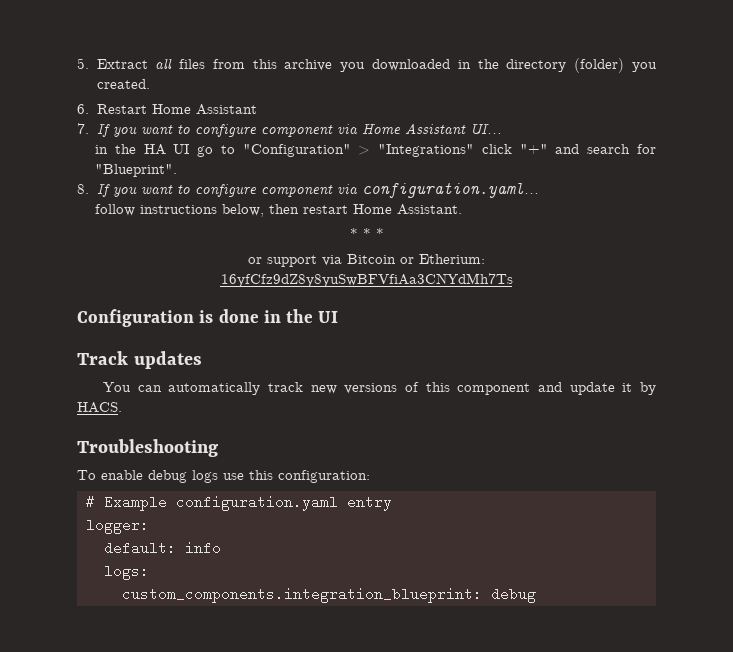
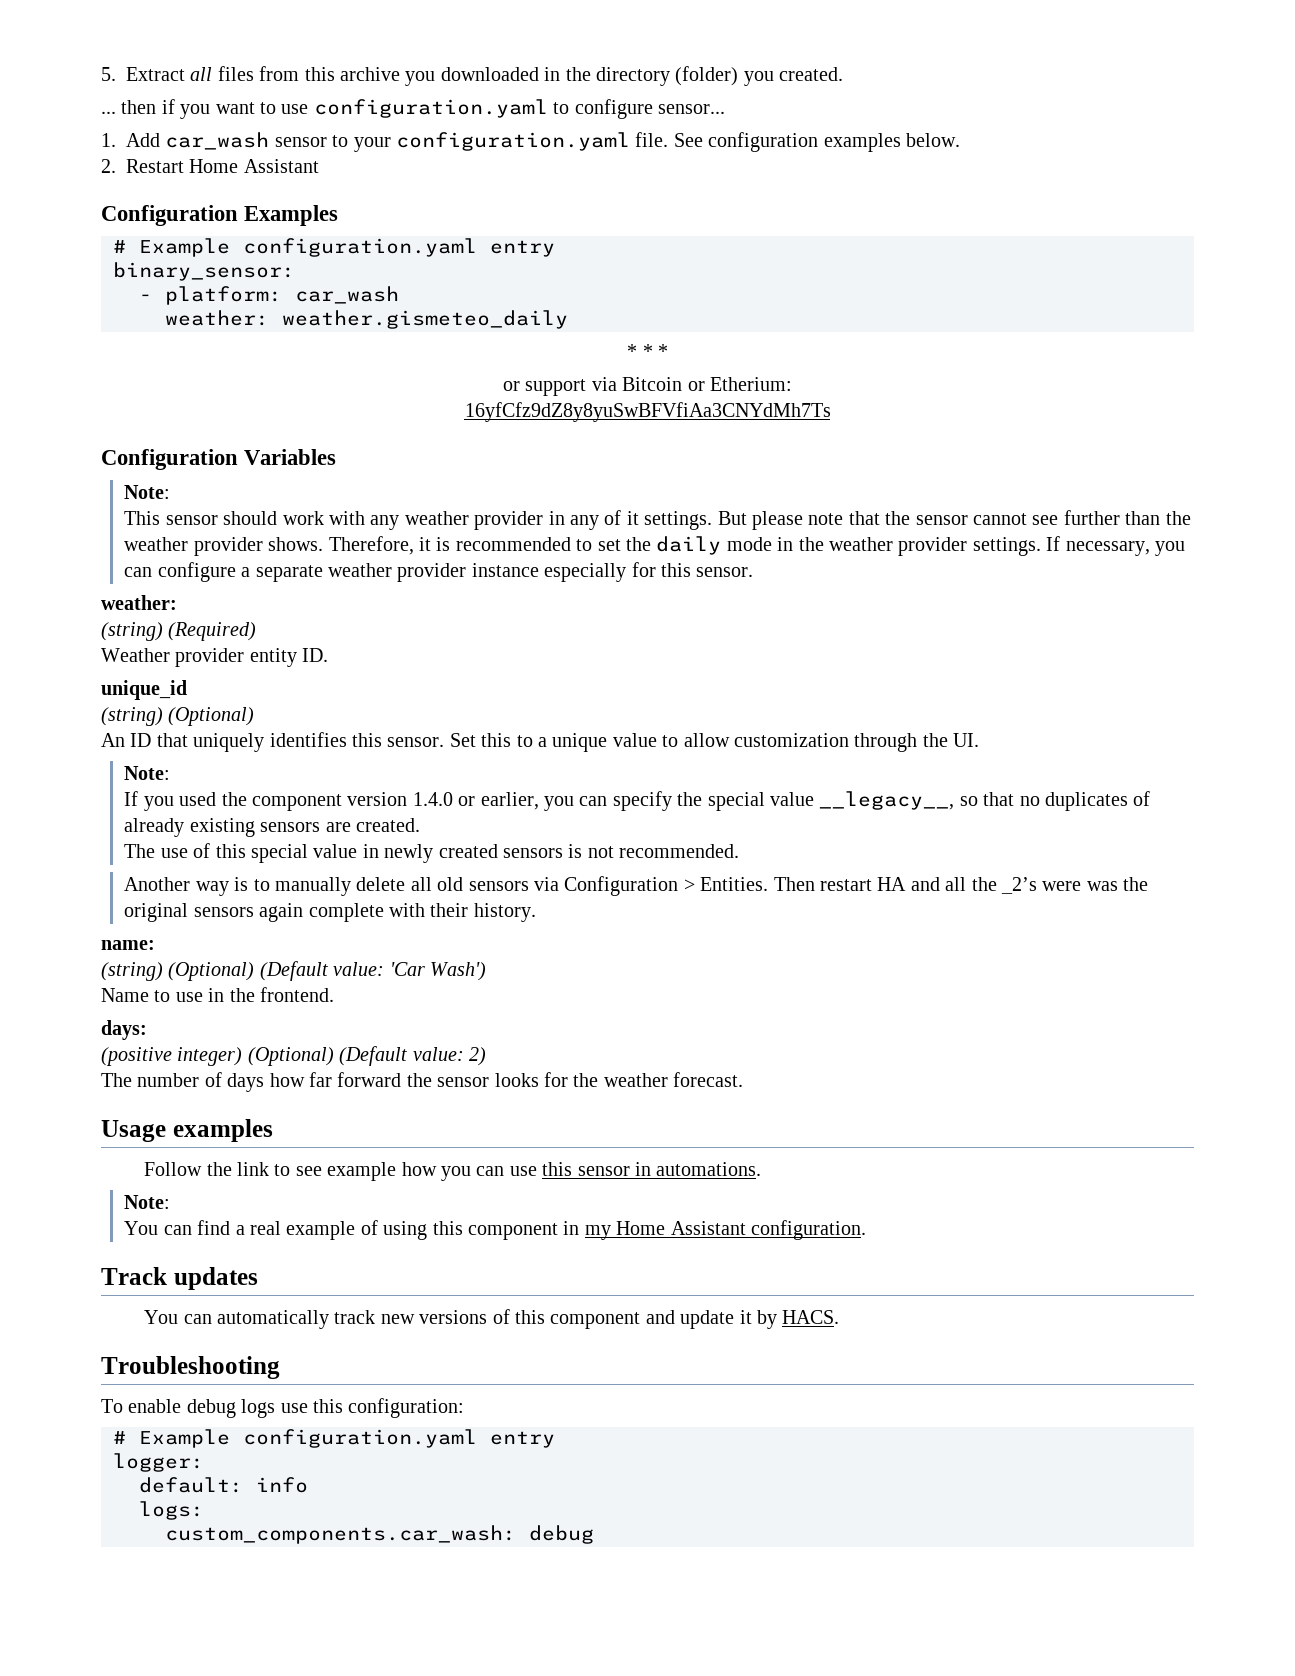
[77,104,257,115] [77,123,502,137] [94,144,656,157] [94,164,177,177] [77,182,539,198] [94,204,462,217] 6. Restart Home Assistant // 7. If you want to configure component via Home Assistant UI... // in the HA UI go to "Configuration" > "Integrations" click "+" and search for "Blueprint". // 8. If you want to configure component via configuration.yaml... // follow instructions below, then restart Home Assistant. -> [101,99,725,119] [101,132,960,152] [101,159,319,173] [101,205,339,226] [113,238,555,257] [113,262,295,281] [139,286,399,305] [165,310,568,329] ... then if you want to use configuration.yaml to configure sensor... // 1. Add car_wash sensor to your configuration.yaml file. See configuration examples below. // 2. Restart Home Assistant // Configuration Examples // # Example configuration.yaml entry // binary_sensor: // - platform: car_wash // weather: weather.gismeteo_daily
[199,309,339,323] is done in the UI -> [244,449,337,465] [124,485,171,499] [124,510,1191,530] [124,536,1186,556] [124,562,754,582] [101,595,177,610] [101,622,257,641] [101,648,329,667] [101,680,187,700] [101,707,255,726] [101,732,980,752] [124,766,171,780] [124,791,1151,811] [124,818,421,837] [124,843,740,863] [124,876,1149,896] [124,903,536,922] [101,940,155,950] [101,961,486,981] [101,987,334,1002] [101,1020,147,1040] [101,1046,486,1066] [101,1072,744,1092] [101,1119,273,1142] [144,1162,762,1181] [124,1195,171,1209] [124,1220,867,1240] Variables // Note: // This sensor should work with any weather provider in any of it settings. But please note that the sensor cannot see further than the weather provider shows. Therefore, it is recommended to set the daily mode in the weather provider settings. If necessary, you can configure a separate weather provider instance especially for this sensor. // weather: // (string) (Required) // Weather provider entity ID. // unique_id // (string) (Optional) // An ID that uniquely identifies this sensor. Set this to a unique value to allow customization through the UI. // Note: // If you used the component version 1.4.0 or earlier, you can specify the special value __legacy__, so that no duplicates of already existing sensors are created. // The use of this special value in newly created sensors is not recommended. // Another way is to manually delete all old sensors via Configuration > Entities. Then restart HA and all the _2’s were was the original sensors again complete with their history. // name: // (string) (Optional) (Default value: 'Car Wash') // Name to use in the frontend. // days: // (positive integer) (Optional) (Default value: 2) // The number of days how far forward the sensor looks for the weather forecast. // Usage examples // Follow the link to see example how you can use this sensor in automations. // Note: // You can find a real example of using this component in my Home Assistant configuration.
[122,587,482,603] custom_components.integration_blueprint: -> [165,1525,516,1544] custom_components.car_wash:

